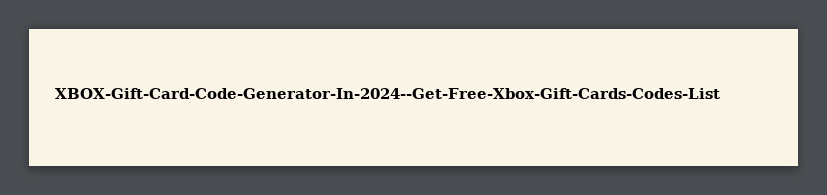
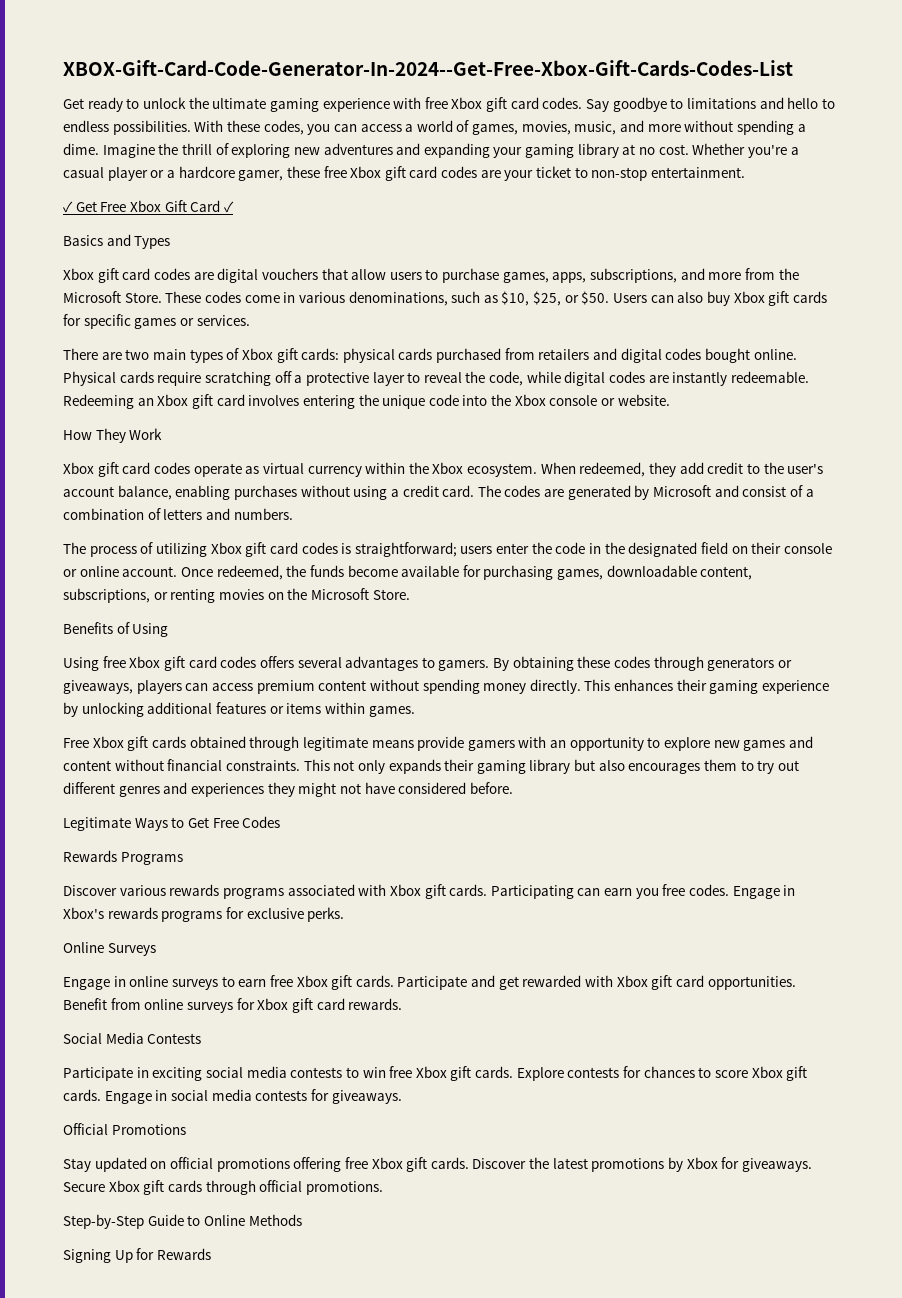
(720, 93) none -> [63,97,835,112] [63,120,806,135] [63,143,799,158] [63,166,745,181] [63,200,234,213] [63,234,171,249] [63,268,799,283] [63,291,827,306] [63,314,250,329] [63,348,797,363] [63,371,809,386] [63,394,670,409] [63,428,163,443] [63,462,824,477] [63,485,814,500] [63,508,293,520] [63,542,832,557] [63,565,753,580] [63,588,410,603] [63,622,169,637] [63,656,792,671] [63,679,830,694] [63,702,415,717] [63,736,813,751] [63,759,799,774] [63,782,513,797] [63,816,281,831] [63,850,183,865] [63,884,796,899] [63,907,345,922] [63,942,156,956] [63,975,796,990] [63,998,403,1013] [63,1032,202,1044] [63,1066,808,1081] [63,1089,402,1104] [63,1123,186,1135] [63,1157,812,1172] [63,1180,383,1195] [63,1214,302,1229] [63,1248,211,1263] // Get ready to unlock the ultimate gaming experience with free Xbox gift card codes. Say goodbye to limitations and hello to endless possibilities. With these codes, you can access a world of games, movies, music, and more without spending a dime. Imagine the thrill of exploring new adventures and expanding your gaming library at no cost. Whether you're a casual player or a hardcore gamer, these free Xbox gift card codes are your ticket to non-stop entertainment. // ✓ Get Free Xbox Gift Card ✓ // Basics and Types // Xbox gift card codes are digital vouchers that allow users to purchase games, apps, subscriptions, and more from the Microsoft Store. These codes come in various denominations, such as $10, $25, or $50. Users can also buy Xbox gift cards for specific games or services. // There are two main types of Xbox gift cards: physical cards purchased from retailers and digital codes bought online. Physical cards require scratching off a protective layer to reveal the code, while digital codes are instantly redeemable. Redeeming an Xbox gift card involves entering the unique code into the Xbox console or website. // How They Work // Xbox gift card codes operate as virtual currency within the Xbox ecosystem. When redeemed, they add credit to the user's account balance, enabling purchases without using a credit card. The codes are generated by Microsoft and consist of a combination of letters and numbers. // The process of utilizing Xbox gift card codes is straightforward; users enter the code in the designated field on their console or online account. Once redeemed, the funds become available for purchasing games, downloadable content, subscriptions, or renting movies on the Microsoft Store. // Benefits of Using // Using free Xbox gift card codes offers several advantages to gamers. By obtaining these codes through generators or giveaways, players can access premium content without spending money directly. This enhances their gaming experience by unlocking additional features or items within games. // Free Xbox gift cards obtained through legitimate means provide gamers with an opportunity to explore new games and content without financial constraints. This not only expands their gaming library but also encourages them to try out different genres and experiences they might not have considered before. // Legitimate Ways to Get Free Codes // Rewards Programs // Discover various rewards programs associated with Xbox gift cards. Participating can earn you free codes. Engage in Xbox's rewards programs for exclusive perks. // Online Surveys // Engage in online surveys to earn free Xbox gift cards. Participate and get rewarded with Xbox gift card opportunities. Benefit from online surveys for Xbox gift card rewards. // Social Media Contests // Participate in exciting social media contests to win free Xbox gift cards. Explore contests for chances to score Xbox gift cards. Engage in social media contests for giveaways. // Official Promotions // Stay updated on official promotions offering free Xbox gift cards. Discover the latest promotions by Xbox for giveaways. Secure Xbox gift cards through official promotions. // Step-by-Step Guide to Online Methods // Signing Up for Rewards

